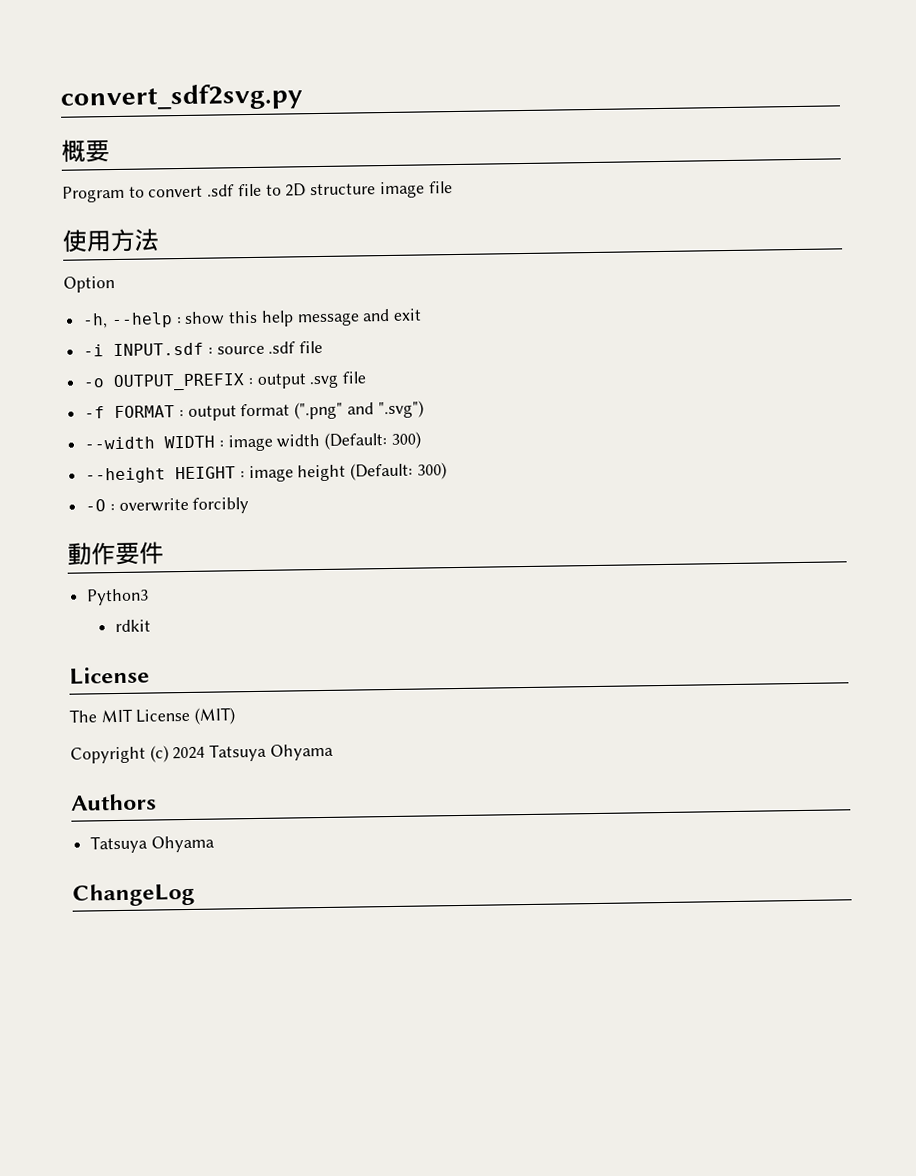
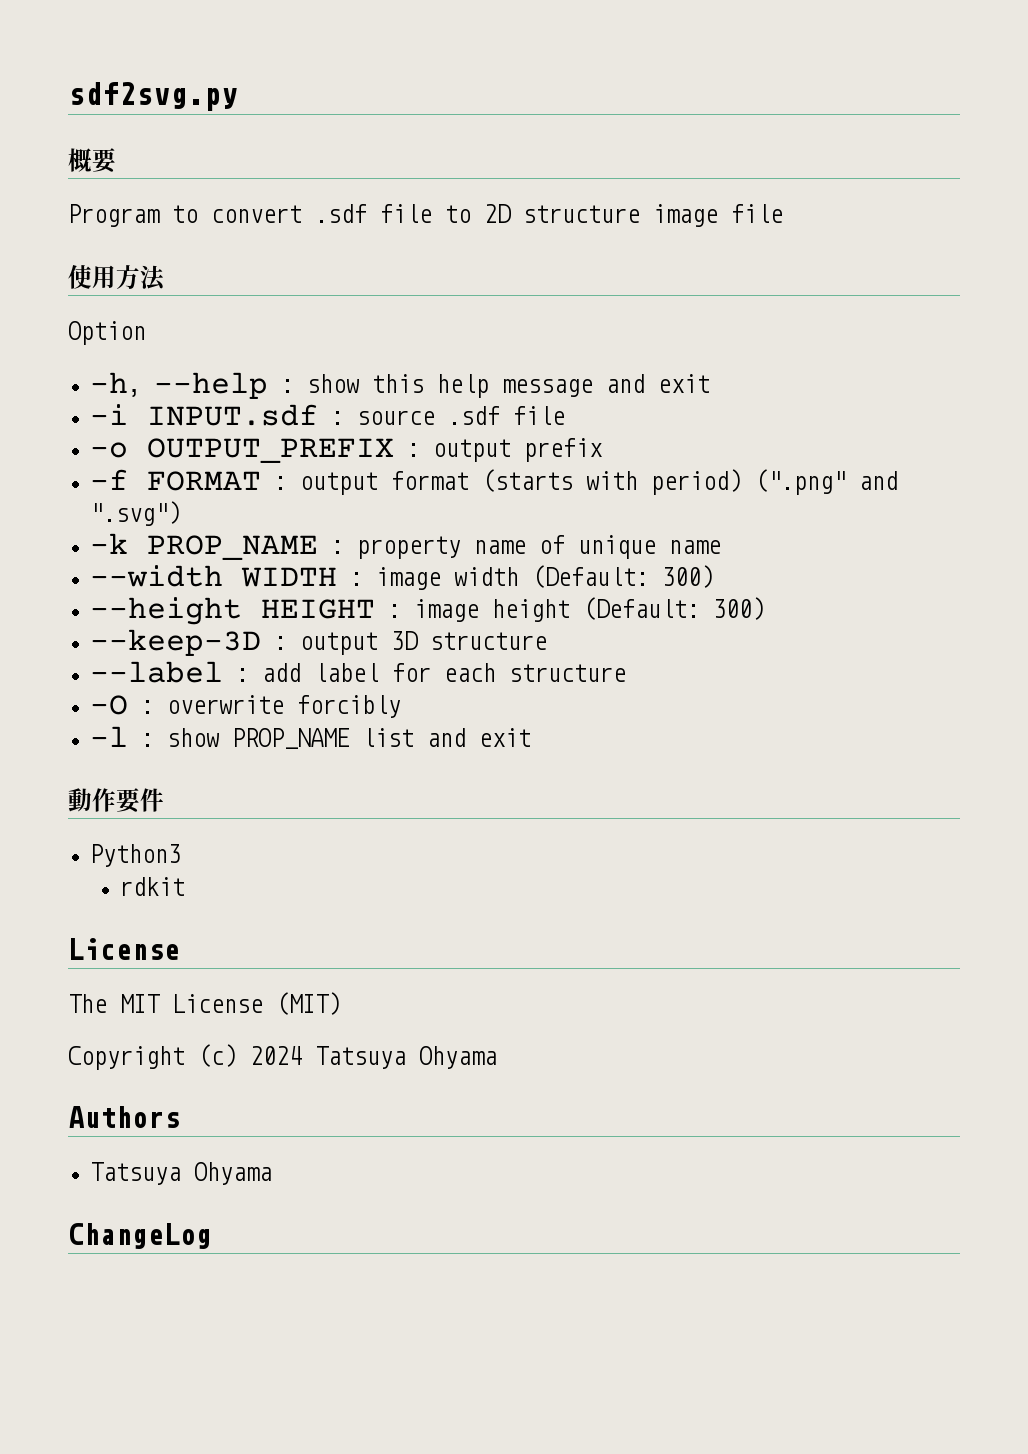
[60,83,303,112] convert_sdf2svg.py -> [68,82,238,111] sdf2svg.py
[309,371,367,389] .svg file -> [524,438,602,462] prefix
(291, 410) none -> [482,469,742,495] (starts with period)
(424, 409) none -> [90,533,721,560] // -k PROP_NAME : property name of unique name
[85,497,250,514] -O : overwrite forcibly -> [90,629,547,656] [90,661,626,683] [90,695,401,718] [90,726,531,749] --keep-3D : output 3D structure // --label : add label for each structure // -O : overwrite forcibly // -l : show PROP_NAME list and exit

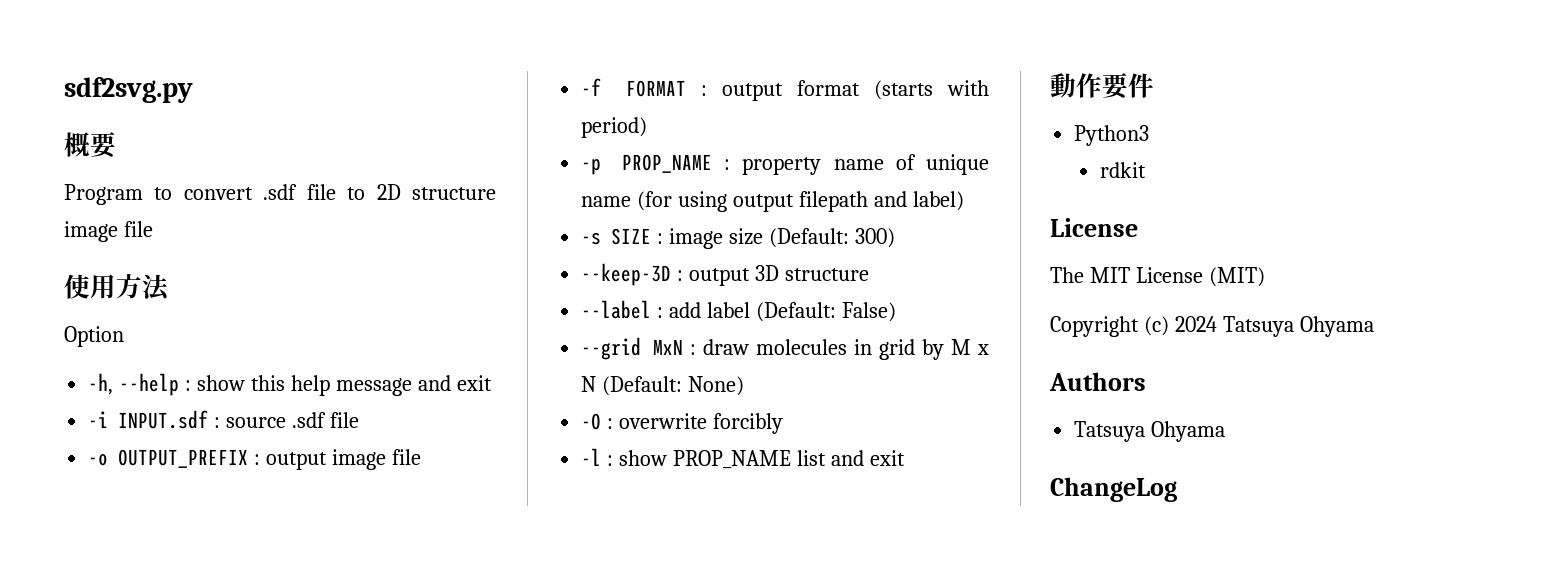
[524,438,602,462] prefix -> [332,449,421,470] image file
[755,469,898,495] [90,501,181,526] [90,533,128,554] (".png" and ".svg") // -k -> [581,158,602,175] // -p
[90,565,714,590] [90,597,570,625] // --width WIDTH : image width (Default: 300) // --height HEIGHT : image height -> [637,191,964,212] [581,228,764,249] (for using output filepath and label) // -s SIZE : image size
[392,663,626,682] for each structure -> [755,302,896,322] [581,337,989,360] [581,376,745,396] (Default: False) // --grid MxN : draw molecules in grid by M x N (Default: None)

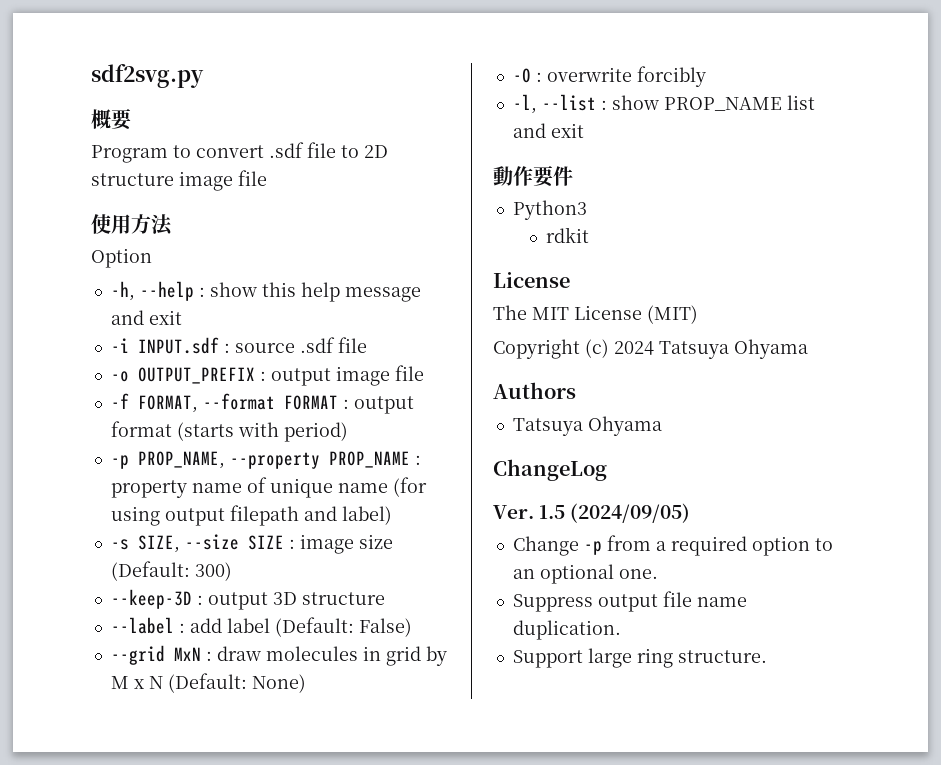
(602, 87) none -> [137,393,275,413] FORMAT, --format
(602, 166) none -> [137,451,320,469] PROP_NAME, --property
(602, 238) none -> [137,534,239,553] SIZE, --size
[581,448,602,466] -l -> [512,94,596,114] -l, --list
(1177, 489) none -> [493,503,691,523] [512,535,833,556] [512,564,658,584] [512,591,747,612] [512,620,621,640] [512,648,767,668] // Ver. 1.5 (2024/09/05) // Change -p from a required option to an optional one. // Suppress output file name duplication. // Support large ring structure.

